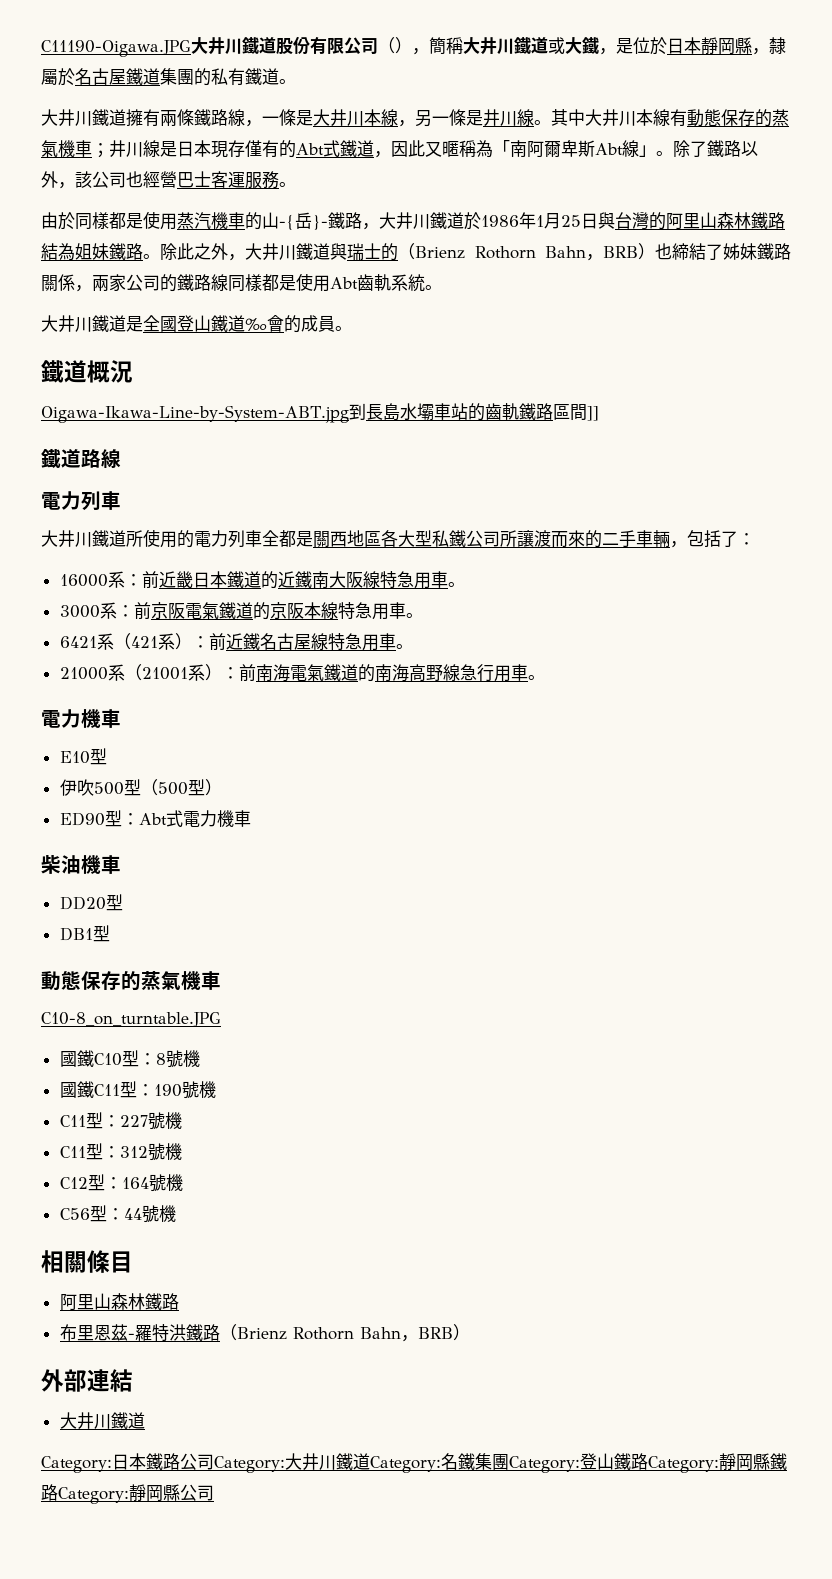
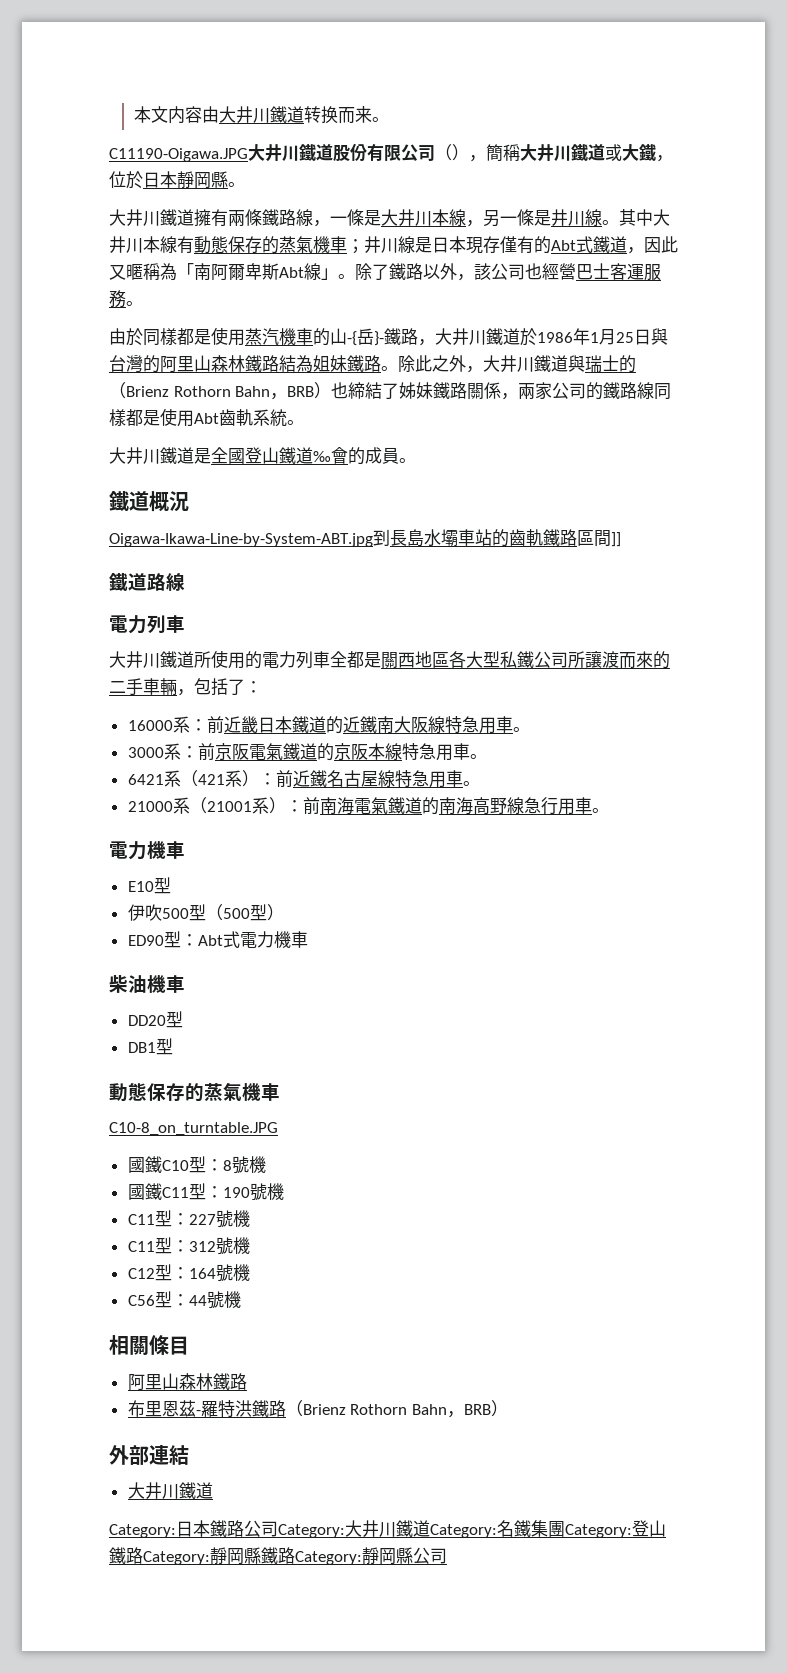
(41, 48) none -> [133,106,389,124] 本文内容由大井川鐵道转换而来。 //
[616,38,633,54] 是 -> (673, 158) none
[752,37,786,55] [41,68,279,86] ，隸屬於名古屋鐵道集團的私有鐵道 -> (228, 179) none

